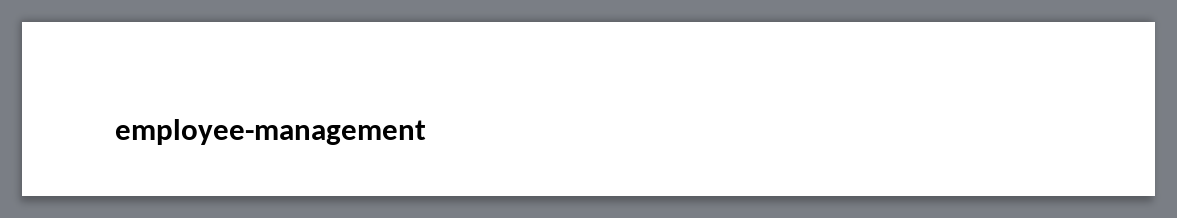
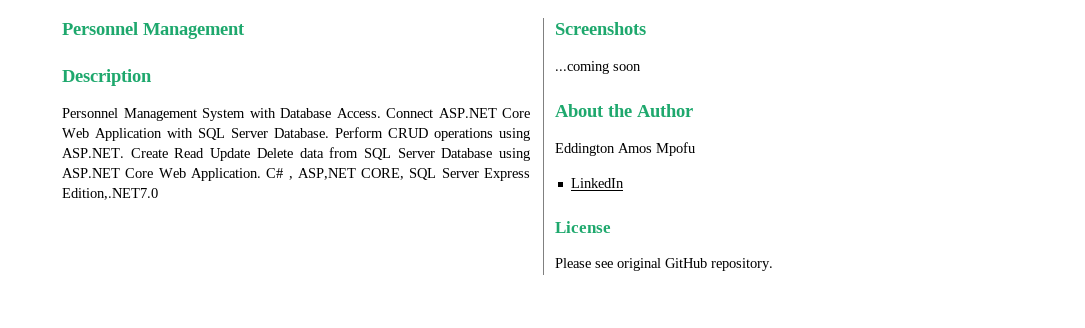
[115,119,426,145] employee-management -> [62,22,245,39] [62,69,152,86] [62,108,530,121] [62,127,530,141] [62,147,530,161] [62,168,531,181] [62,188,158,200] [555,22,646,35] [555,61,641,74] [555,104,693,117] [555,142,695,156] [570,178,624,188] [555,221,611,233] [555,258,773,271] Personnel Management // Description // Personnel Management System with Database Access. Connect ASP.NET Core Web Application with SQL Server Database. Perform CRUD operations using ASP.NET. Create Read Update Delete data from SQL Server Database using ASP.NET Core Web Application. C# , ASP,NET CORE, SQL Server Express Edition,.NET7.0 // Screenshots // ...coming soon // About the Author // Eddington Amos Mpofu // LinkedIn // License // Please see original GitHub repository.

